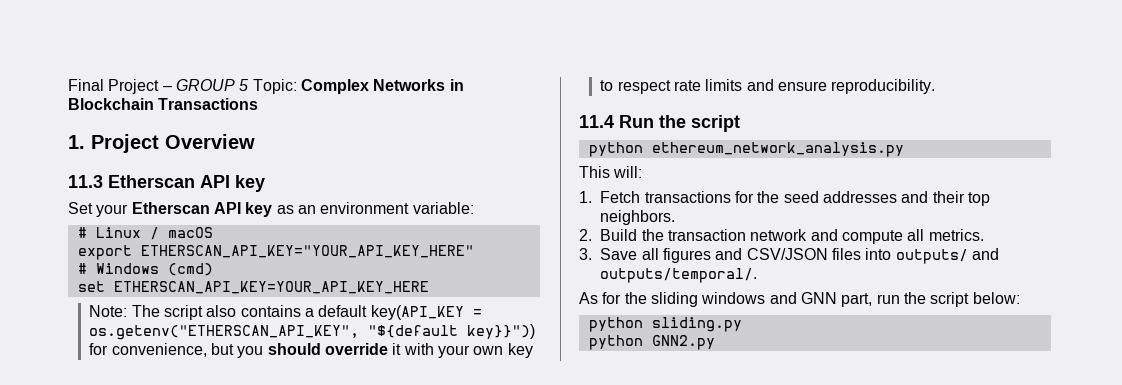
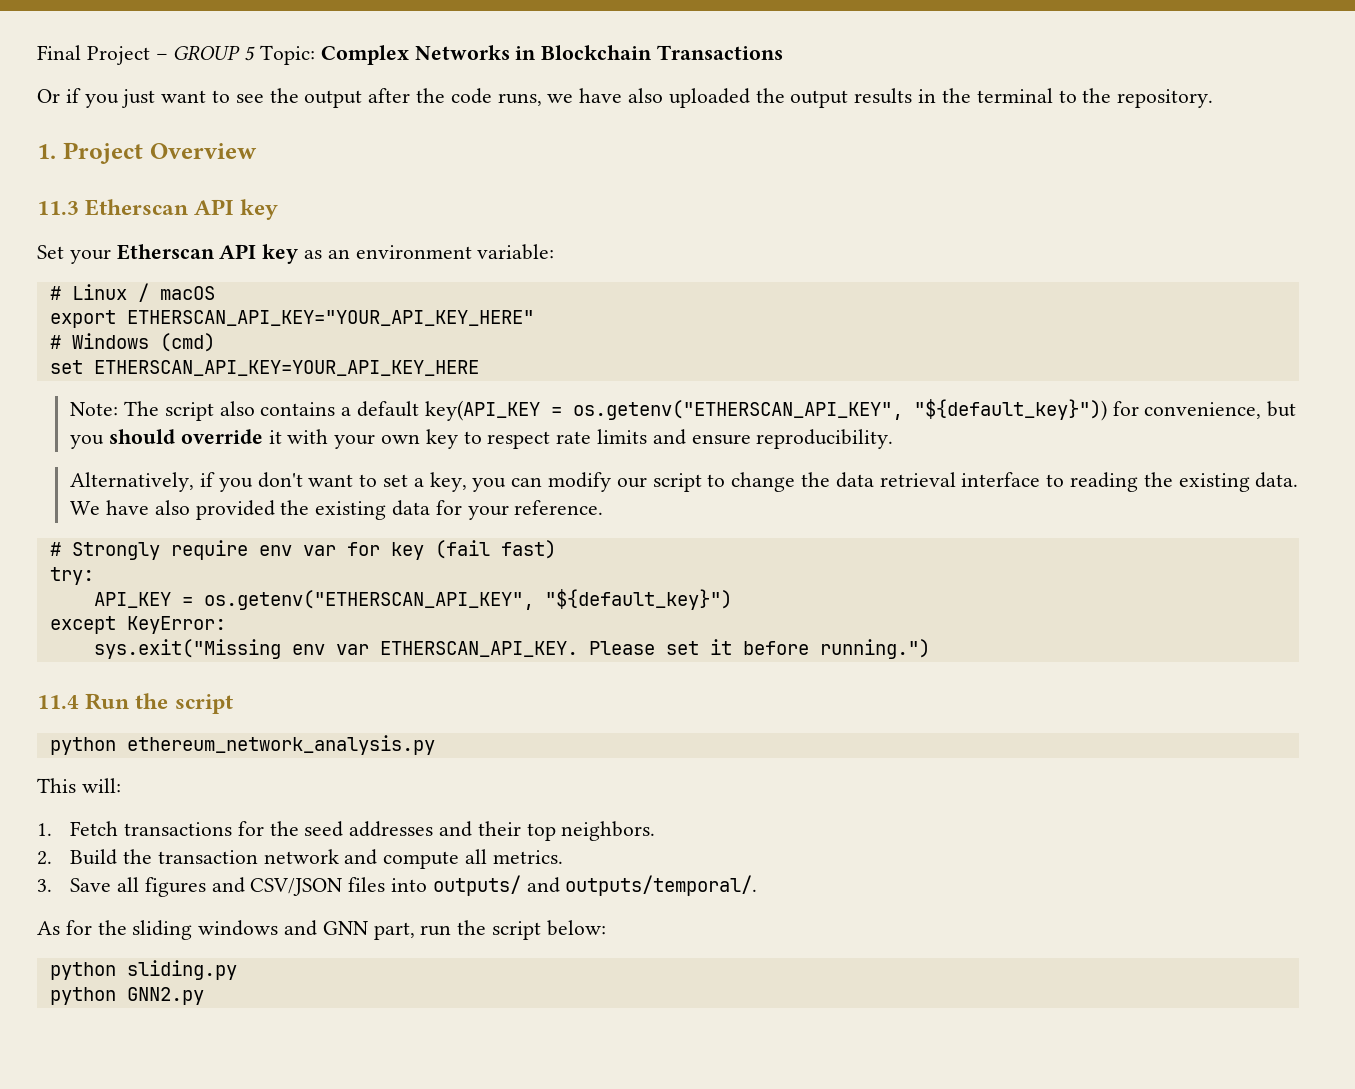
(259, 104) none -> [37,88,1214,108] // Or if you just want to see the output after the code runs, we have also uploaded the output results in the terminal to the repository.
[368,324,536,339] "${default key}}")) -> [913,399,1107,421] "${default_key}"))
(936, 86) none -> [70,472,1299,492] [70,500,604,520] [49,540,556,560] [49,567,94,585] [93,589,732,610] [49,616,226,634] [93,639,930,659] // Alternatively, if you don't want to set a key, you can modify our script to change the data retrieval interface to reading the existing data. We have also provided the existing data for your reference. // # Strongly require env var for key (fail fast) // try: // API_KEY = os.getenv("ETHERSCAN_API_KEY", "${default_key}") // except KeyError: // sys.exit("Missing env var ETHERSCAN_API_KEY. Please set it before running.")

